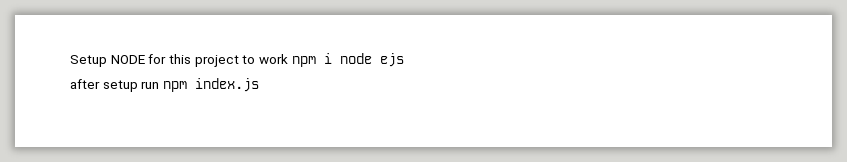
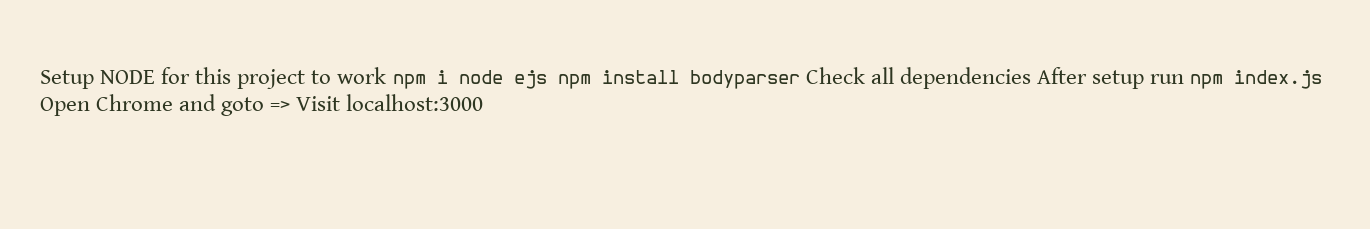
[70,78,259,92] // after setup run npm index.js -> [557,67,1323,89] [40,94,484,116] npm install bodyparser Check all dependencies After setup run npm index.js Open Chrome and goto => Visit localhost:3000

